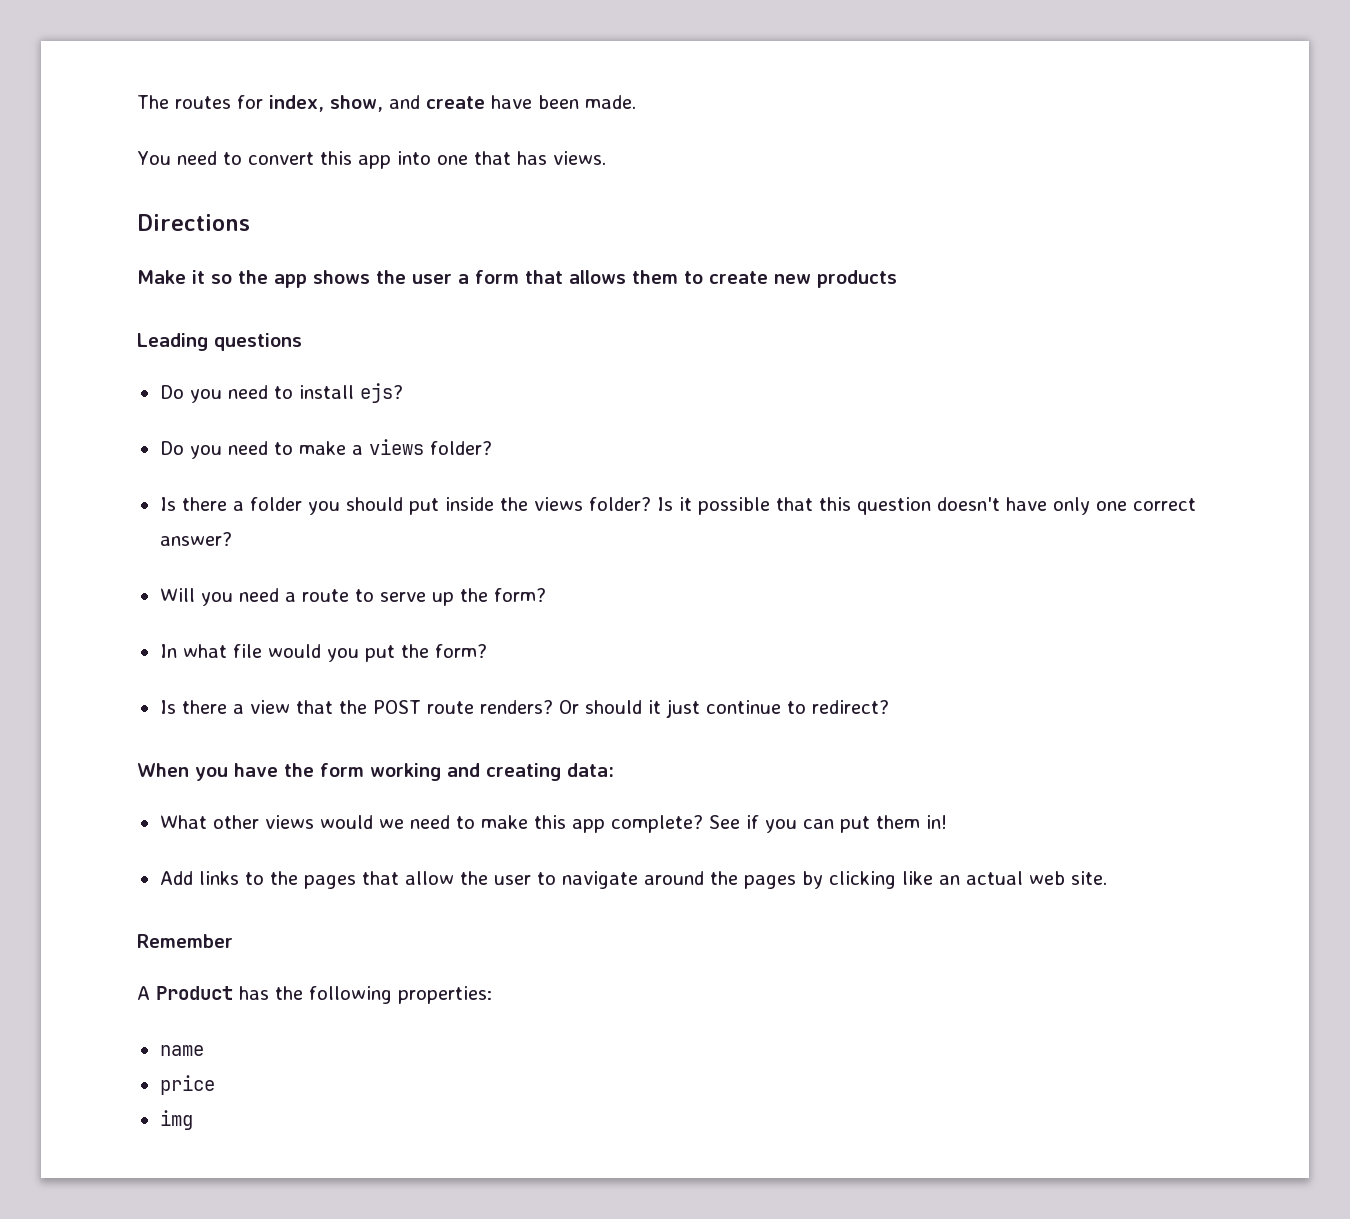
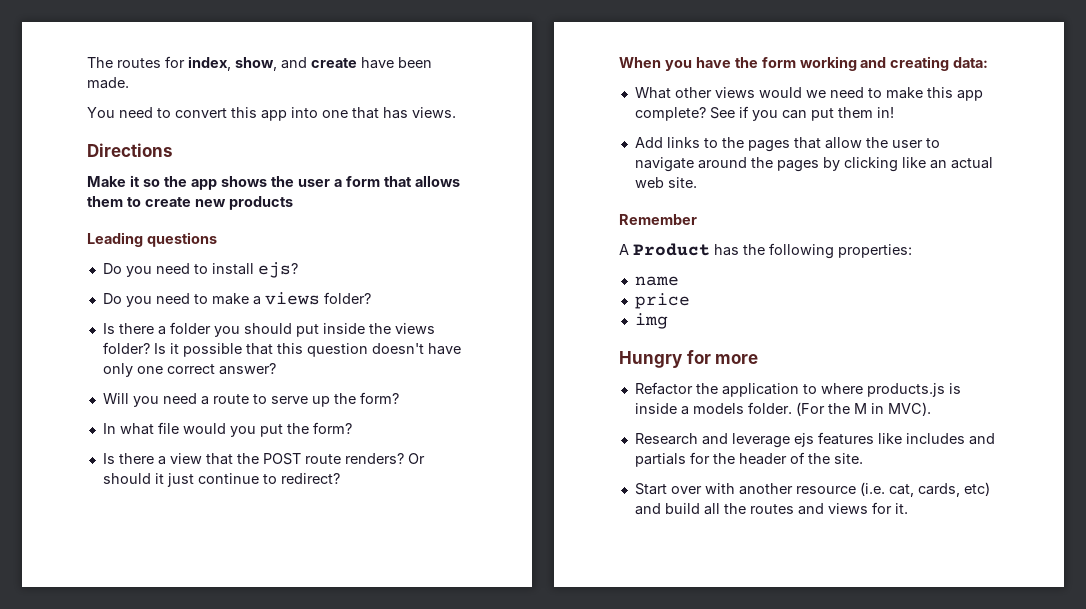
(193, 1120) none -> [619,350,759,368] [634,382,961,397] [634,402,931,416] [634,432,995,448] [634,452,863,467] [634,482,990,497] [634,502,908,515] // Hungry for more // Refactor the application to where products.js is inside a models folder. (For the M in MVC). // Research and leverage ejs features like includes and partials for the header of the site. // Start over with another resource (i.e. cat, cards, etc) and build all the routes and views for it.

